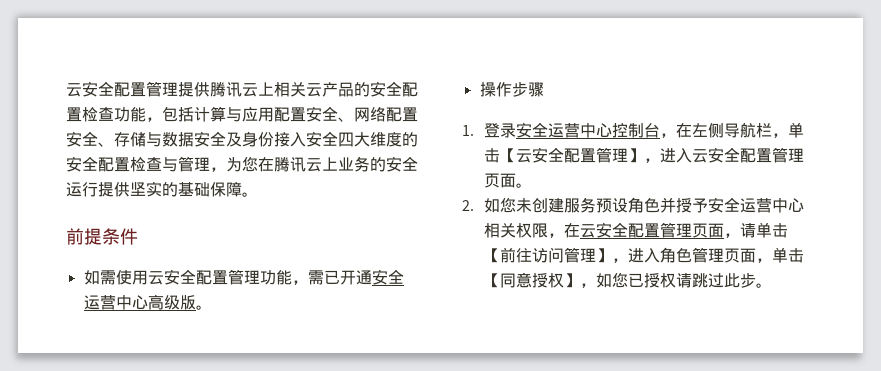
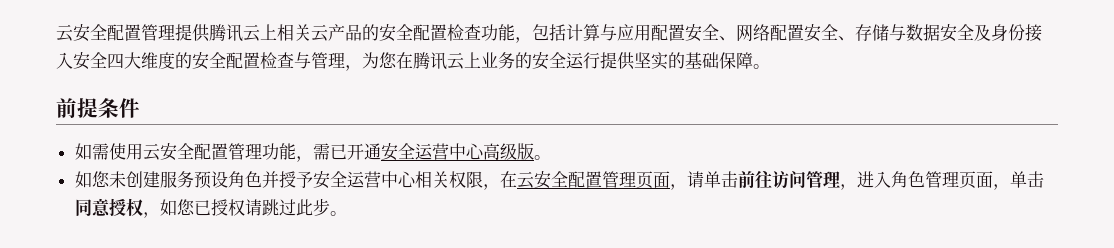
[479,82,544,97] [462,122,805,138] [484,147,805,163] [484,173,533,188] [462,200,474,211] 操作步骤 // 1.登录安全运营中心控制台，在左侧导航栏，单击【云安全配置管理】，进入云安全配置管理页面。 // 2. -> (551, 157) none
[484,248,501,263] 【 -> (738, 179) none
[596,248,613,263] 】 -> (840, 179) none
[484,273,501,288] 【 -> (1044, 179) none
[564,273,581,288] 】 -> (143, 207) none

